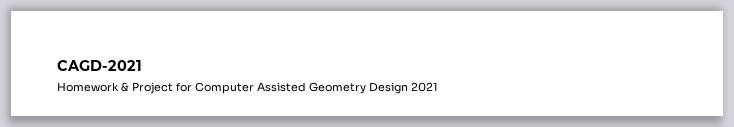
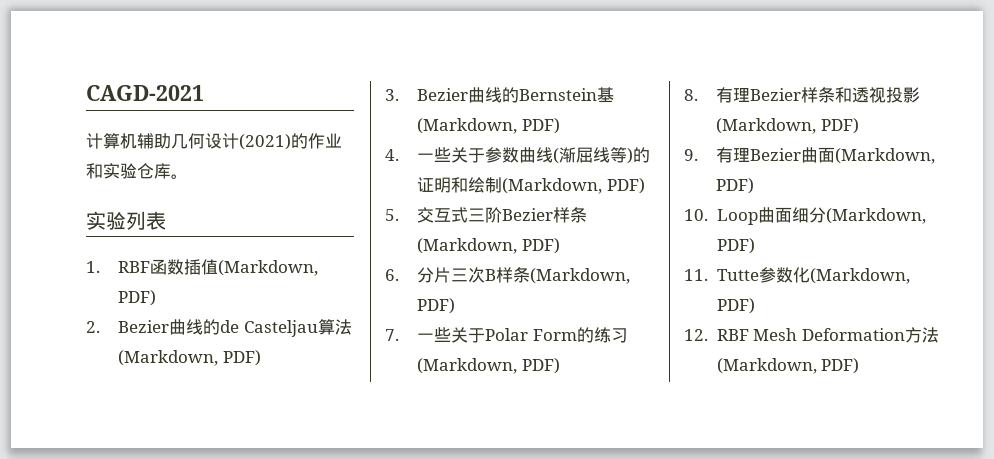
[57,82,438,94] Homework & Project for Computer Assisted Geometry Design 2021 -> [86,133,342,150] [86,163,188,179] [86,211,166,230] [86,259,319,276] [118,290,157,306] [86,319,352,337] [118,350,261,366] [385,87,615,103] [417,118,560,134] [385,147,651,164] [417,177,645,194] [385,207,588,223] [417,238,560,254] [385,267,631,284] [417,298,456,314] [385,327,628,343] [417,358,560,374] [684,87,921,103] [716,118,859,134] [684,147,936,164] [716,178,755,194] [684,207,926,225] [716,238,755,254] [684,267,910,284] [716,298,755,314] [684,327,939,343] [716,358,860,374] 计算机辅助几何设计(2021)的作业和实验仓库。 // 实验列表 // 1. RBF函数插值(Markdown, PDF) // 2. Bezier曲线的de Casteljau算法(Markdown, PDF) // 3. Bezier曲线的Bernstein基(Markdown, PDF) // 4.一些关于参数曲线(渐屈线等)的证明和绘制(Markdown, PDF) // 5.交互式三阶Bezier样条(Markdown, PDF) // 6.分片三次B样条(Markdown, PDF) // 7.一些关于Polar Form的练习(Markdown, PDF) // 8.有理Bezier样条和透视投影(Markdown, PDF) // 9.有理Bezier曲面(Markdown, PDF) // 10. Loop曲面细分(Markdown, PDF) // 11. Tutte参数化(Markdown, PDF) // 12. RBF Mesh Deformation方法(Markdown, PDF)

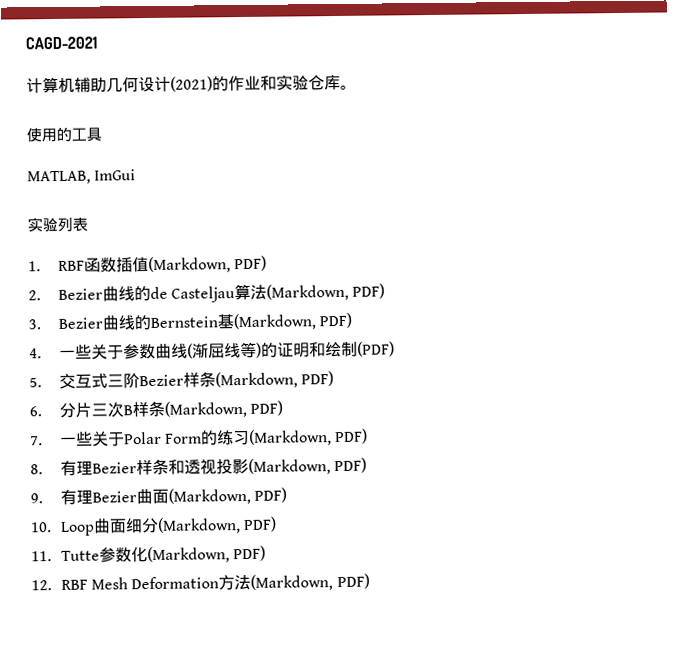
(188, 176) none -> [26,126,102,143] [27,169,137,185] // 使用的工具 // MATLAB, ImGui
[502,178,645,194] (Markdown, PDF) -> [356,341,395,357] (PDF)

